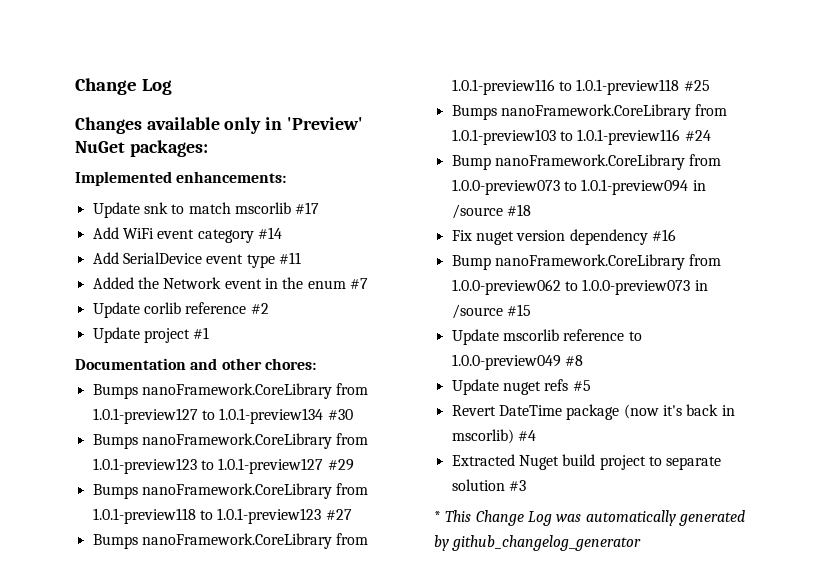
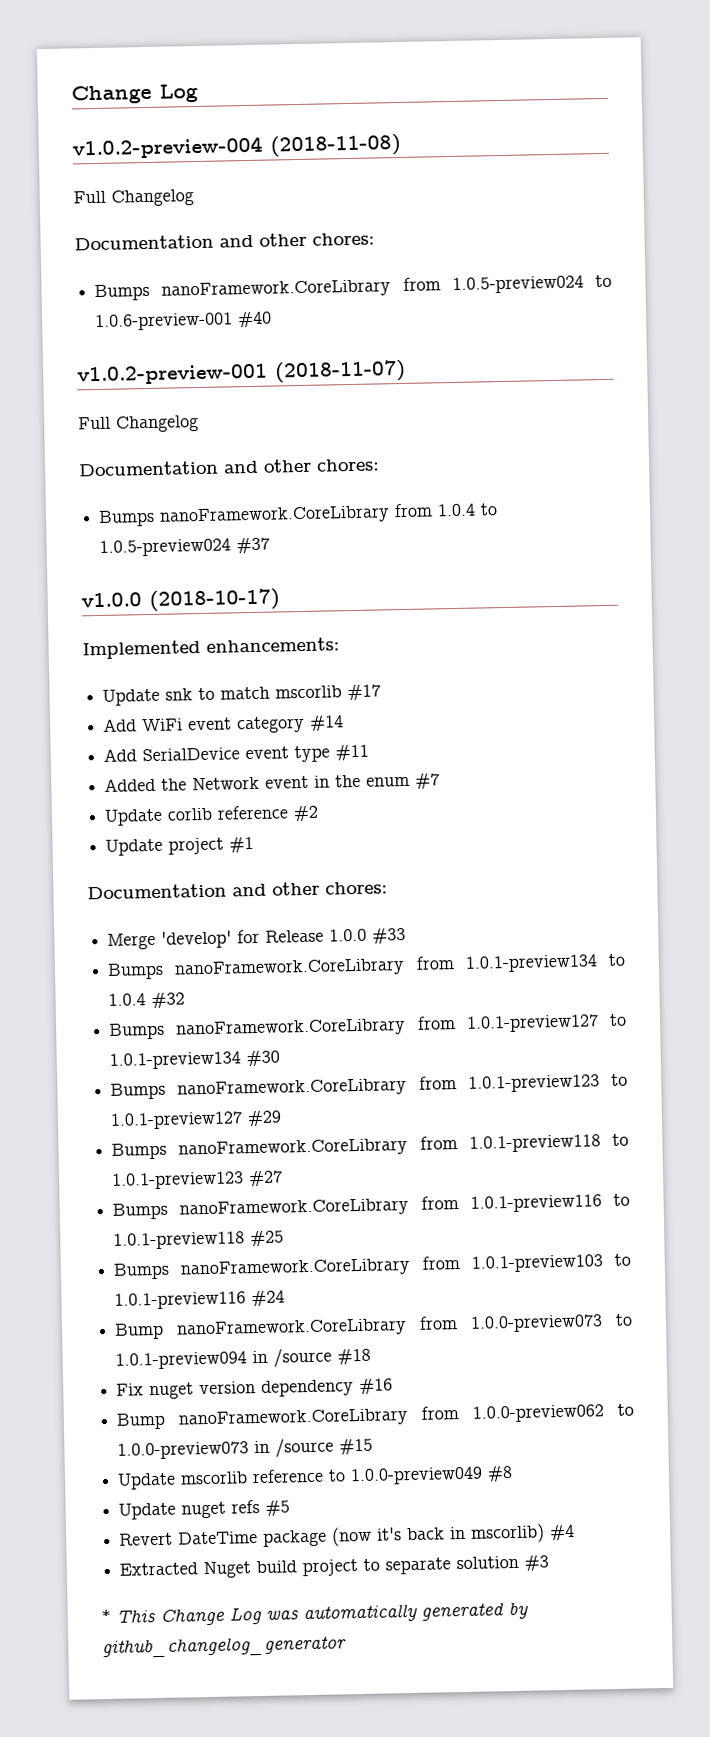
[75,117,363,134] [75,140,208,157] Changes available only in 'Preview' NuGet packages: -> [72,133,401,160] [73,189,194,207] [74,232,375,251] [94,274,612,302] [95,310,273,332] [77,359,406,386] [78,415,199,433] [78,458,380,477] [98,503,499,527] [99,536,271,557] [81,588,280,612] v1.0.2-preview-004 (2018-11-08) // Full Changelog // Documentation and other chores: // Bumps nanoFramework.CoreLibrary from 1.0.5-preview024 to 1.0.6-preview-001 #40 // v1.0.2-preview-001 (2018-11-07) // Full Changelog // Documentation and other chores: // Bumps nanoFramework.CoreLibrary from 1.0.4 to 1.0.5-preview024 #37 // v1.0.0 (2018-10-17)
(316, 364) none -> [107,927,407,950] [107,953,625,980] [108,991,186,1010] // Merge 'develop' for Release 1.0.0 #33 // Bumps nanoFramework.CoreLibrary from 1.0.1-preview134 to 1.0.4 #32

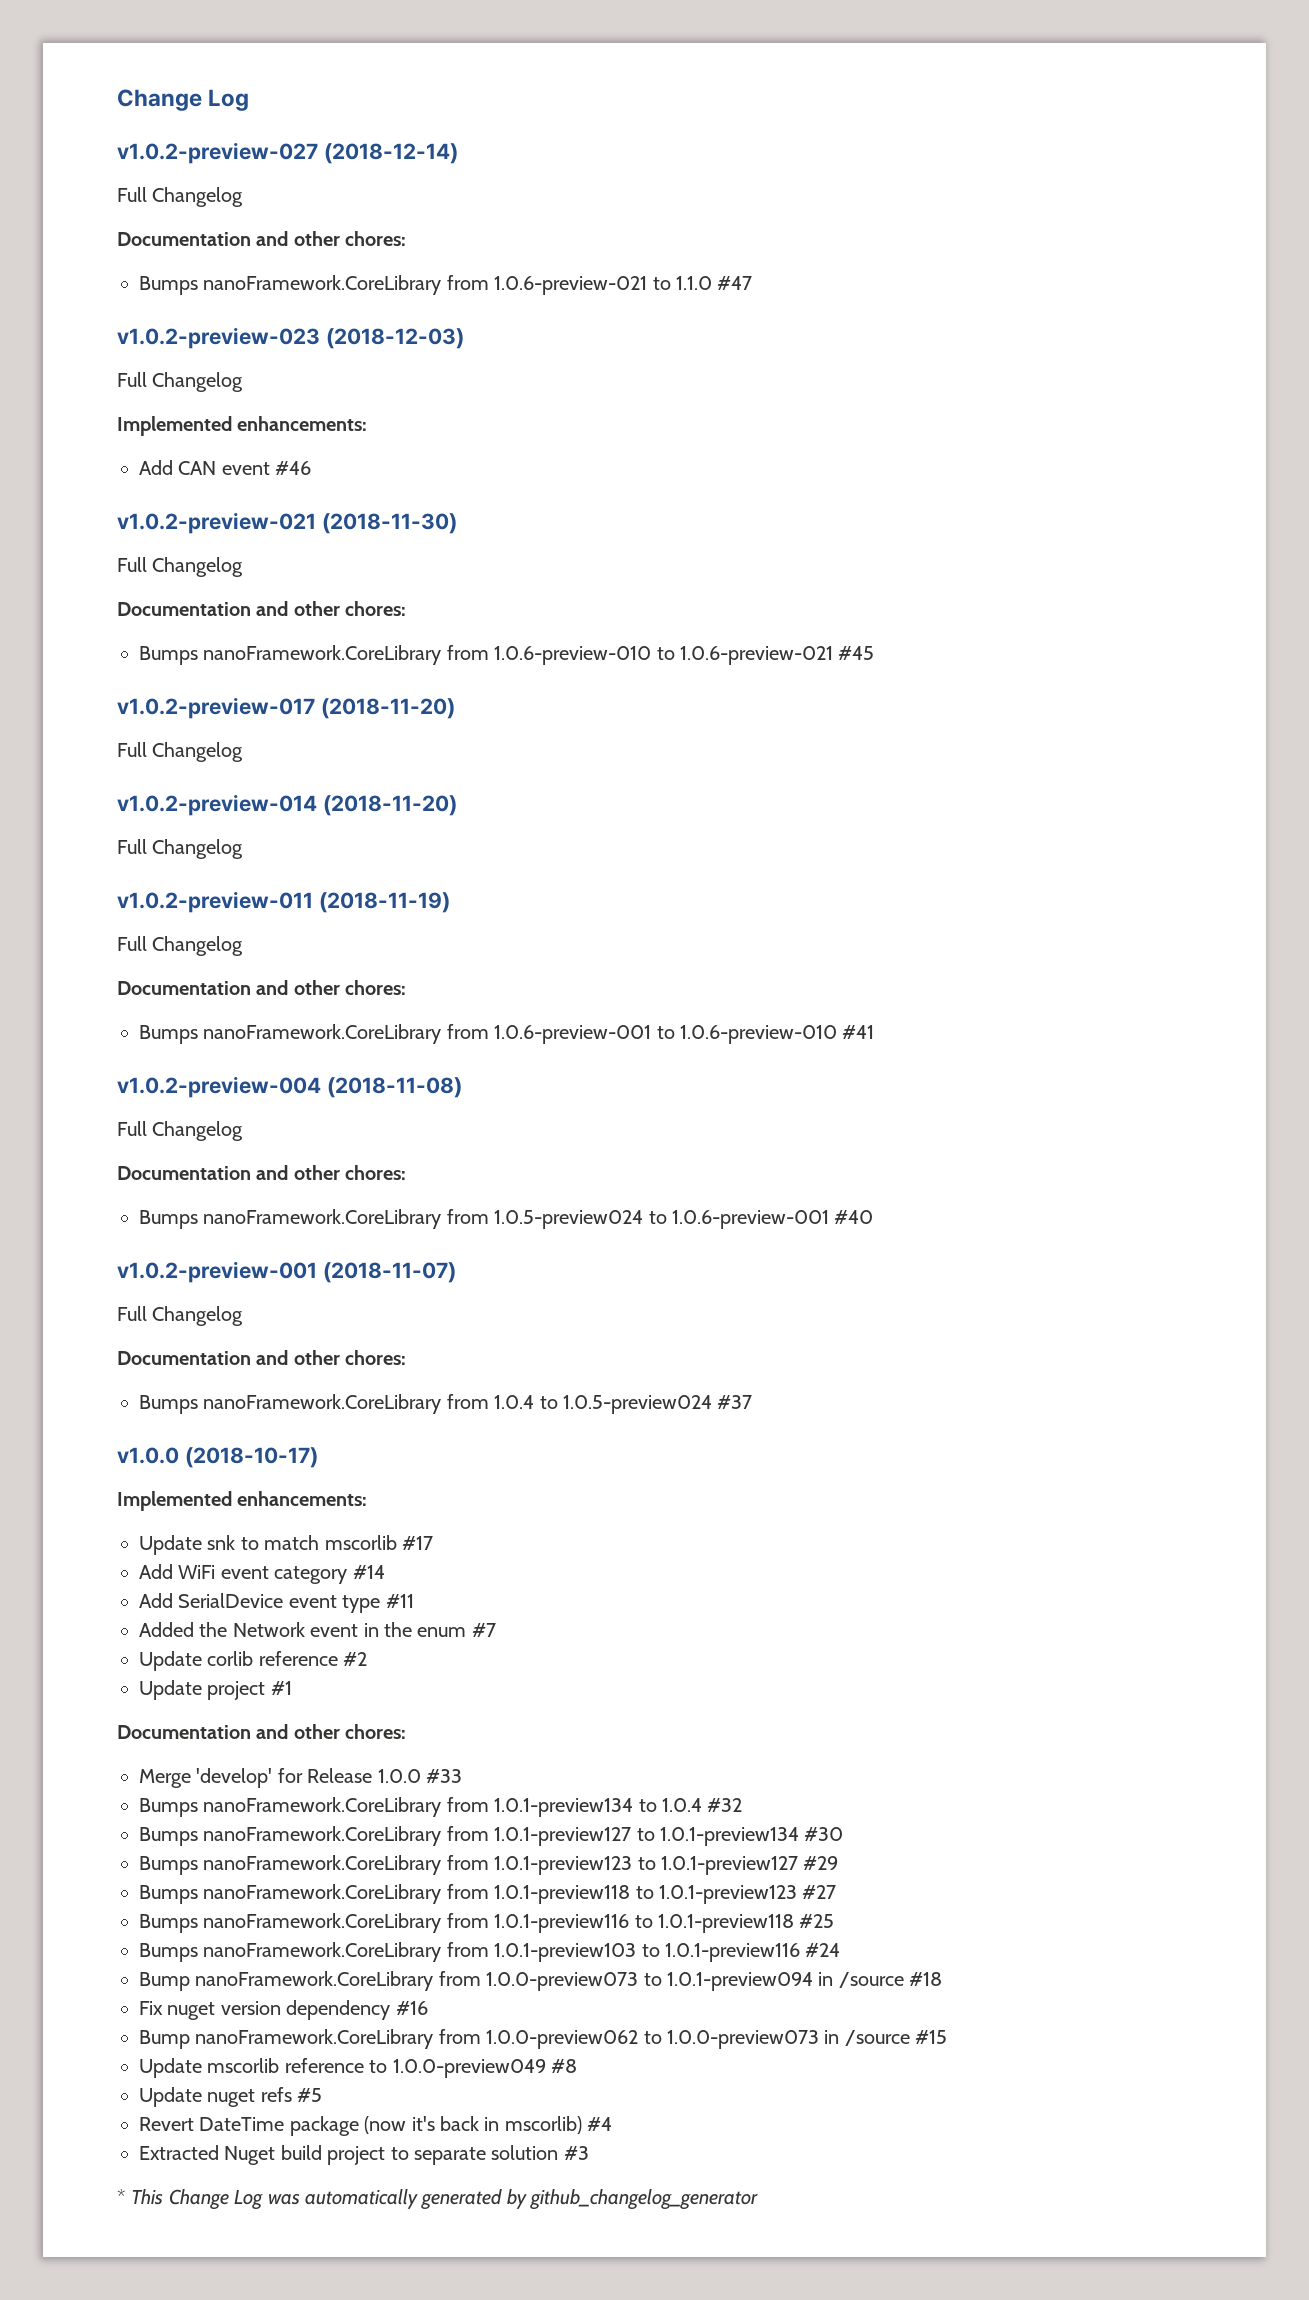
[71,83,198,105] Change Log -> [117,89,250,111] [117,142,458,164] [117,187,244,207] [117,231,407,246] [139,275,753,295] [117,327,464,349] [117,372,244,392] [117,416,368,436] [139,460,312,475] [117,512,457,534] [117,557,244,577] [117,601,407,616] [139,645,875,665] [117,697,455,719] [117,742,244,762] [117,794,457,816] [117,839,244,859] [117,891,450,913] [117,936,244,956] [117,980,407,995] [139,1024,875,1044] Change Log // v1.0.2-preview-027 (2018-12-14) // Full Changelog // Documentation and other chores: // Bumps nanoFramework.CoreLibrary from 1.0.6-preview-021 to 1.1.0 #47 // v1.0.2-preview-023 (2018-12-03) // Full Changelog // Implemented enhancements: // Add CAN event #46 // v1.0.2-preview-021 (2018-11-30) // Full Changelog // Documentation and other chores: // Bumps nanoFramework.CoreLibrary from 1.0.6-preview-010 to 1.0.6-preview-021 #45 // v1.0.2-preview-017 (2018-11-20) // Full Changelog // v1.0.2-preview-014 (2018-11-20) // Full Changelog // v1.0.2-preview-011 (2018-11-19) // Full Changelog // Documentation and other chores: // Bumps nanoFramework.CoreLibrary from 1.0.6-preview-001 to 1.0.6-preview-010 #41

